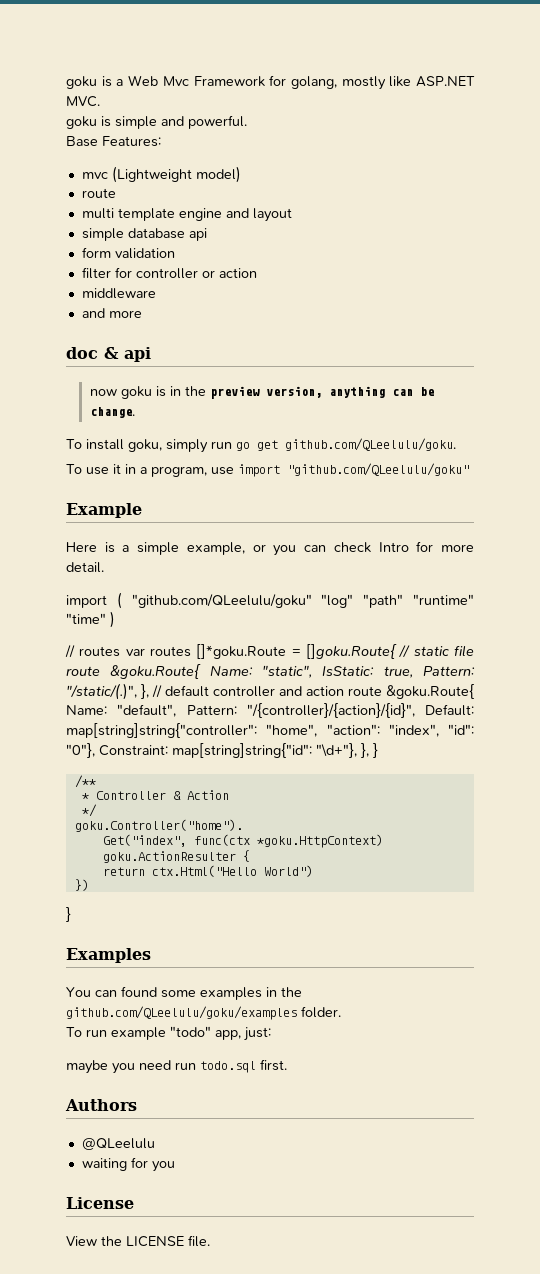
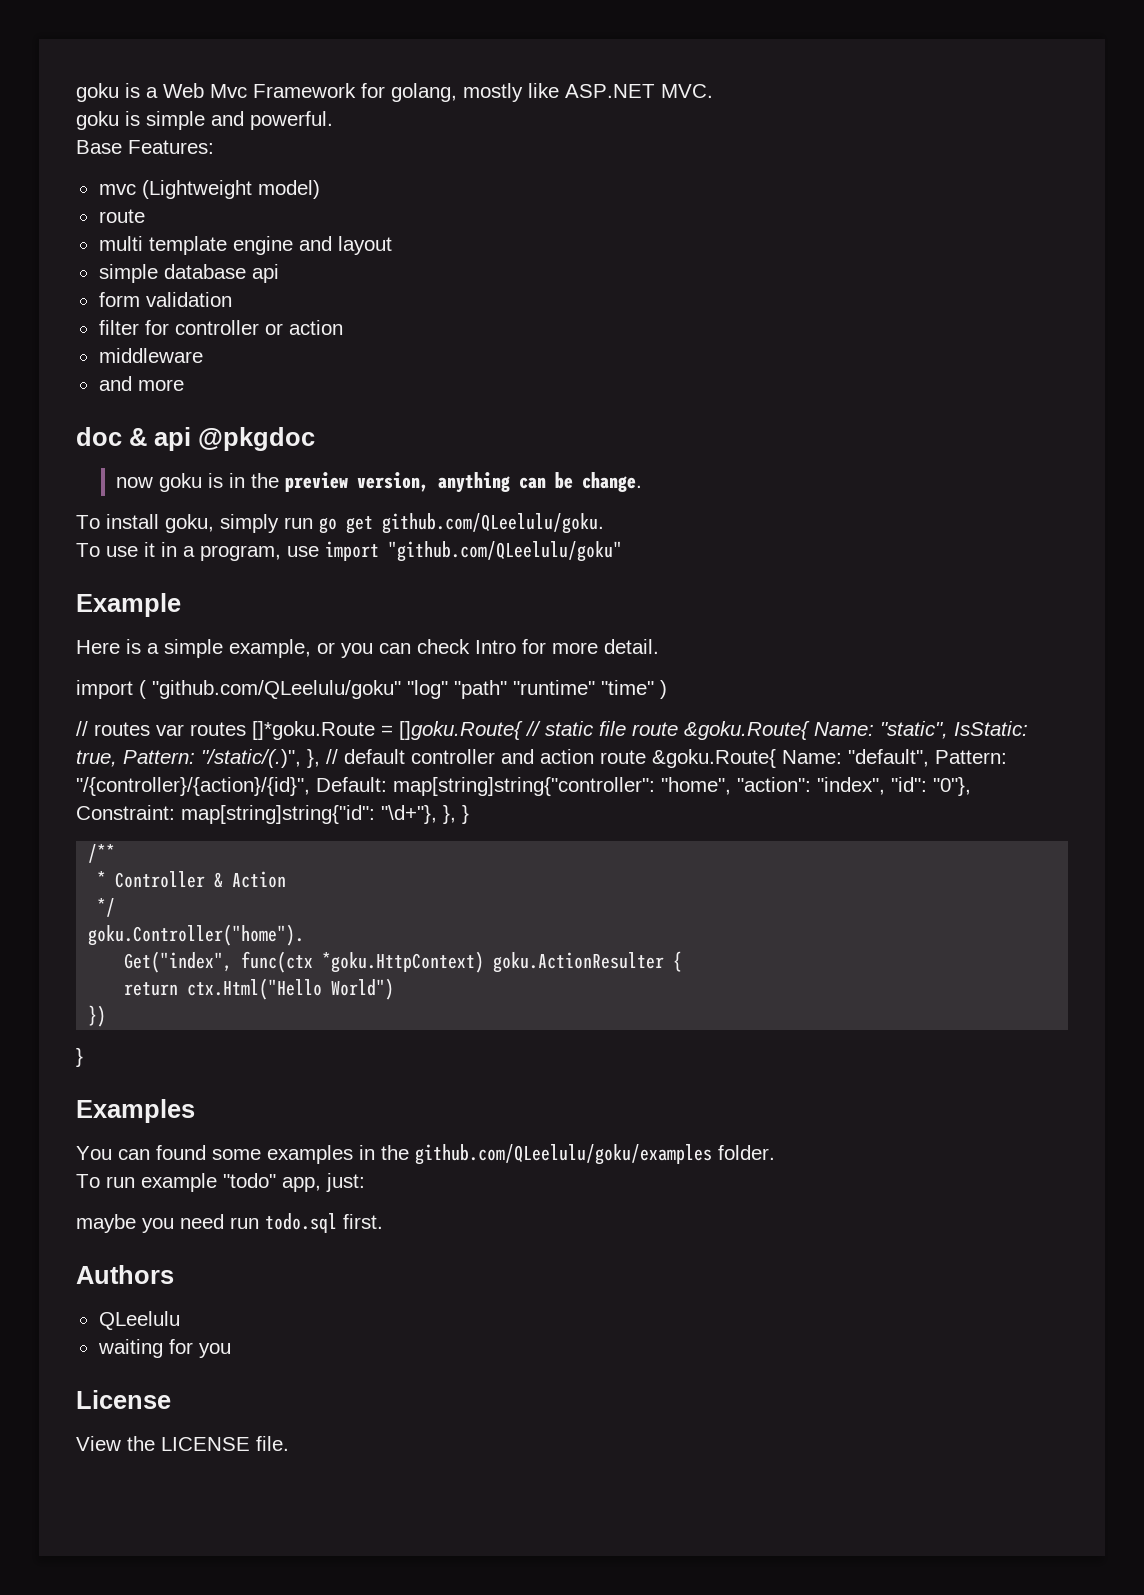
(151, 354) none -> [198,427,315,451] @pkgdoc
[81,1138,155,1150] @QLeelulu -> [98,1311,180,1330] QLeelulu

